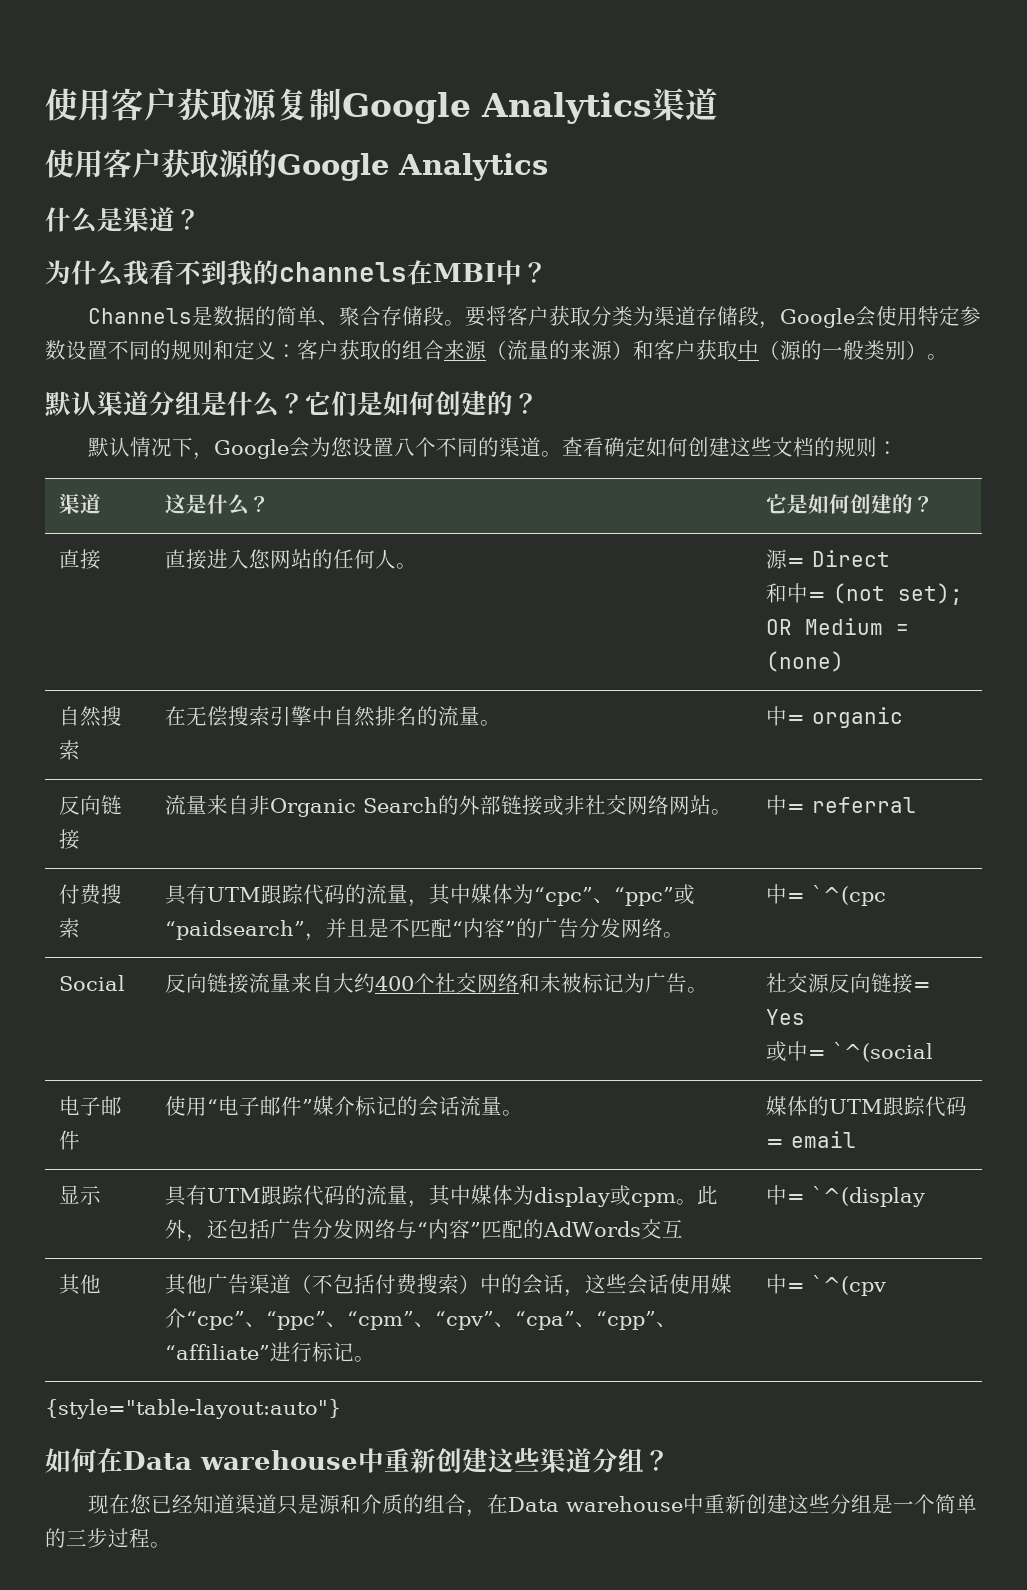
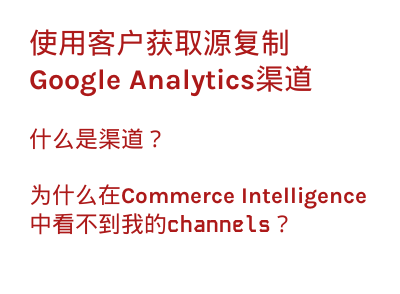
[45,149,548,181] // 使用客户获取源的Google Analytics -> (313, 78) none
[123,260,149,285] 我 -> [98,184,368,209] [29,213,52,235] 在Commerce Intelligence中
[407,260,548,285] [87,306,981,329] [45,340,948,360] [45,390,539,418] [87,437,898,460] [59,493,102,514] [165,494,271,516] [766,494,935,514] [59,549,102,570] [165,549,418,570] [766,549,891,569] [766,583,964,605] [766,618,910,635] [766,651,845,672] [59,706,123,727] [59,740,81,760] [165,706,502,727] [766,706,904,728] [59,795,123,815] [59,829,81,850] [165,795,733,817] [766,795,917,815] [59,884,123,905] [59,918,81,938] [165,884,696,907] [165,918,685,941] [766,884,887,906] [59,975,126,991] [165,973,709,994] [766,973,932,994] [766,1009,806,1025] [766,1041,934,1062] [59,1096,123,1116] [59,1130,81,1150] [165,1096,524,1117] [766,1096,968,1117] [766,1131,857,1148] [59,1185,102,1205] [165,1185,719,1208] [165,1219,684,1242] [766,1185,926,1207] [59,1274,102,1295] [165,1274,733,1297] [165,1308,678,1330] [165,1342,376,1362] [766,1274,887,1296] [45,1399,341,1419] [45,1447,670,1473] [87,1494,977,1517] [45,1528,171,1548] 在MBI中？ // Channels是数据的简单、聚合存储段。要将客户获取分类为渠道存储段，Google会使用特定参数设置不同的规则和定义：客户获取的组合来源（流量的来源）和客户获取中（源的一般类别）。 // 默认渠道分组是什么？它们是如何创建的？ // 默认情况下，Google会为您设置八个不同的渠道。查看确定如何创建这些文档的规则： // 渠道 | 这是什么？ | 它是如何创建的？ // 直接 | 直接进入您网站的任何人。 | 源= Direct // 和中= (not set); OR Medium = (none) // 自然搜索 | 在无偿搜索引擎中自然排名的流量。 | 中= organic // 反向链接 | 流量来自非Organic Search的外部链接或非社交网络网站。 | 中= referral // 付费搜索 | 具有UTM跟踪代码的流量，其中媒体为“cpc”、“ppc”或“paidsearch”，并且是不匹配“内容”的广告分发网络。 | 中= `^(cpc // Social | 反向链接流量来自大约400个社交网络和未被标记为广告。 | 社交源反向链接= Yes // 或中= `^(social // 电子邮件 | 使用“电子邮件”媒介标记的会话流量。 | 媒体的UTM跟踪代码= email // 显示 | 具有UTM跟踪代码的流量，其中媒体为display或cpm。此外，还包括广告分发网络与“内容”匹配的AdWords交互 | 中= `^(display // 其他 | 其他广告渠道（不包括付费搜索）中的会话，这些会话使用媒介“cpc”、“ppc”、“cpm”、“cpv”、“cpa”、“cpp”、“affiliate”进行标记。 | 中= `^(cpv // {style="table-layout:auto"} // 如何在Data warehouse中重新创建这些渠道分组？ // 现在您已经知道渠道只是源和介质的组合，在Data warehouse中重新创建这些分组是一个简单的三步过程。 -> [271,215,294,233] ？

